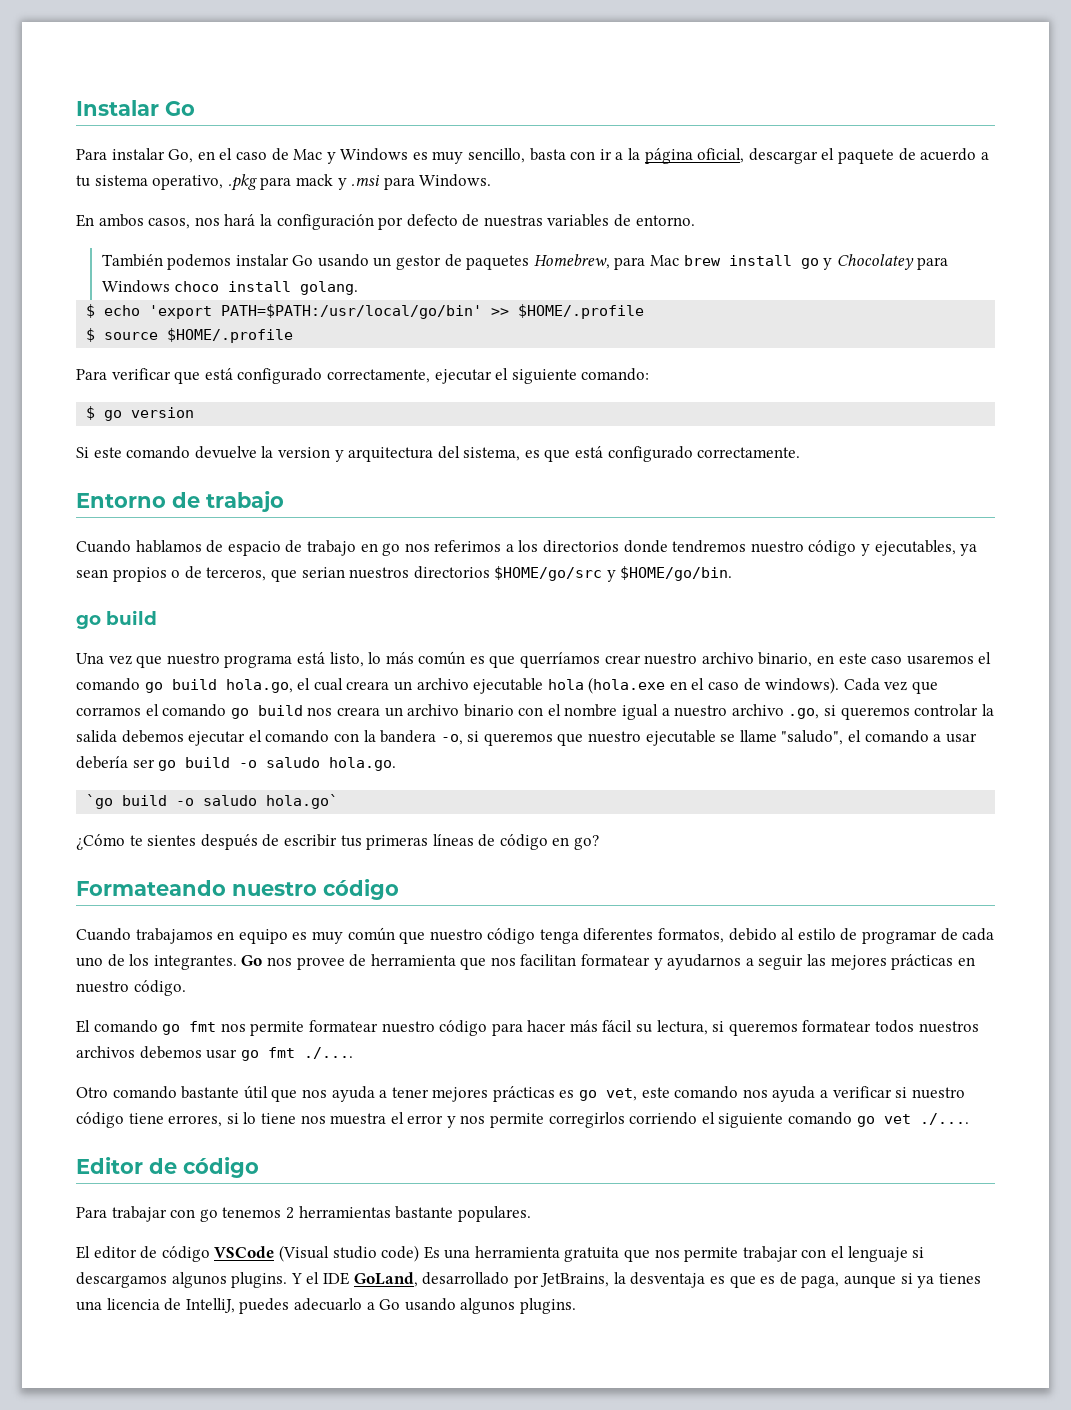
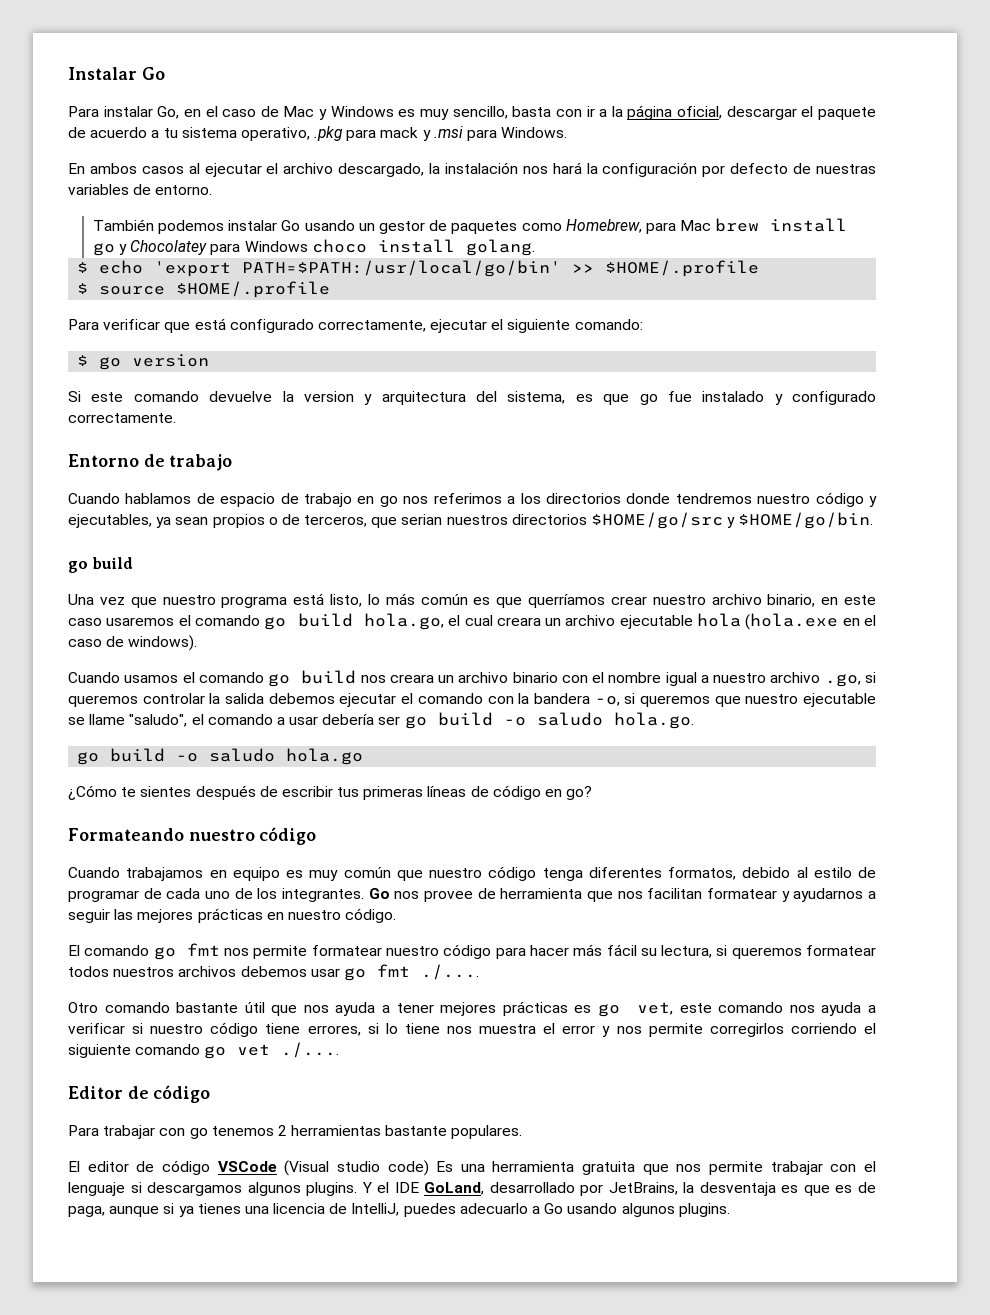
[148,218,191,229] casos, -> [141,162,518,177] casos al ejecutar el archivo descargado, la instalación
(530, 262) none -> [521,223,562,231] como
[575,446,604,458] está -> [639,391,783,405] go fue instalado y
[843,678,939,694] [76,707,141,716] Cada vez que corramos -> [68,672,179,683] // Cuando usamos
[86,794,339,809] `go build -o saludo hola.go` -> [77,748,364,765] go build -o saludo hola.go

